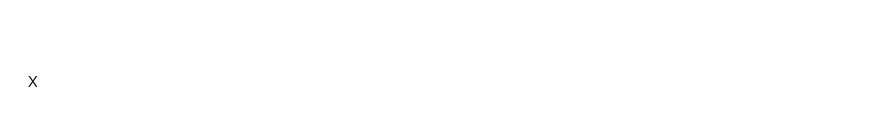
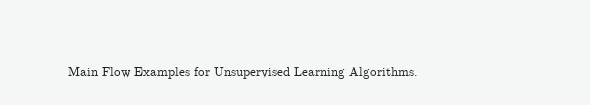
[28,76,38,87] X -> [68,66,418,79] Main Flow Examples for Unsupervised Learning Algorithms.

